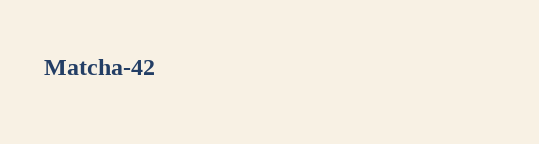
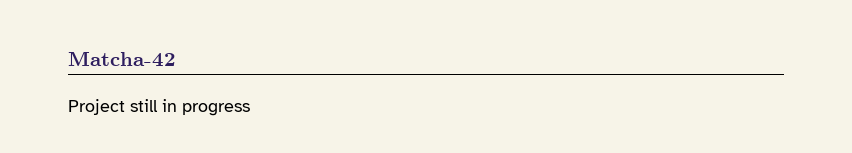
(155, 67) none -> [68,99,250,116] // Project still in progress

